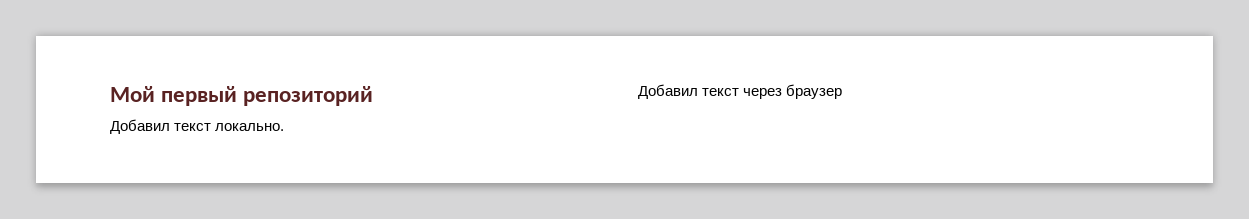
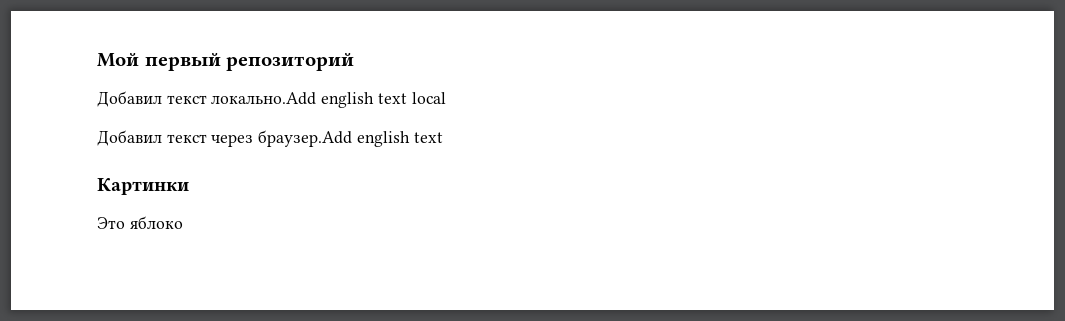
[215,123,285,131] локально. -> [211,92,446,108] локально.Add english text local
[786,84,843,99] браузер -> [258,130,443,147] [97,178,189,195] [97,216,183,229] браузер.Add english text // Картинки // Это яблоко

